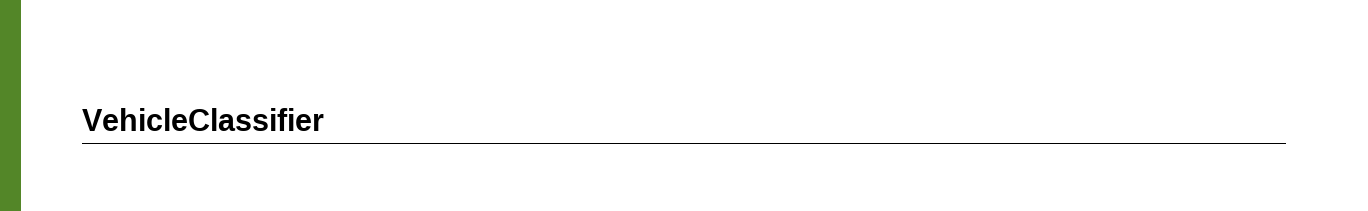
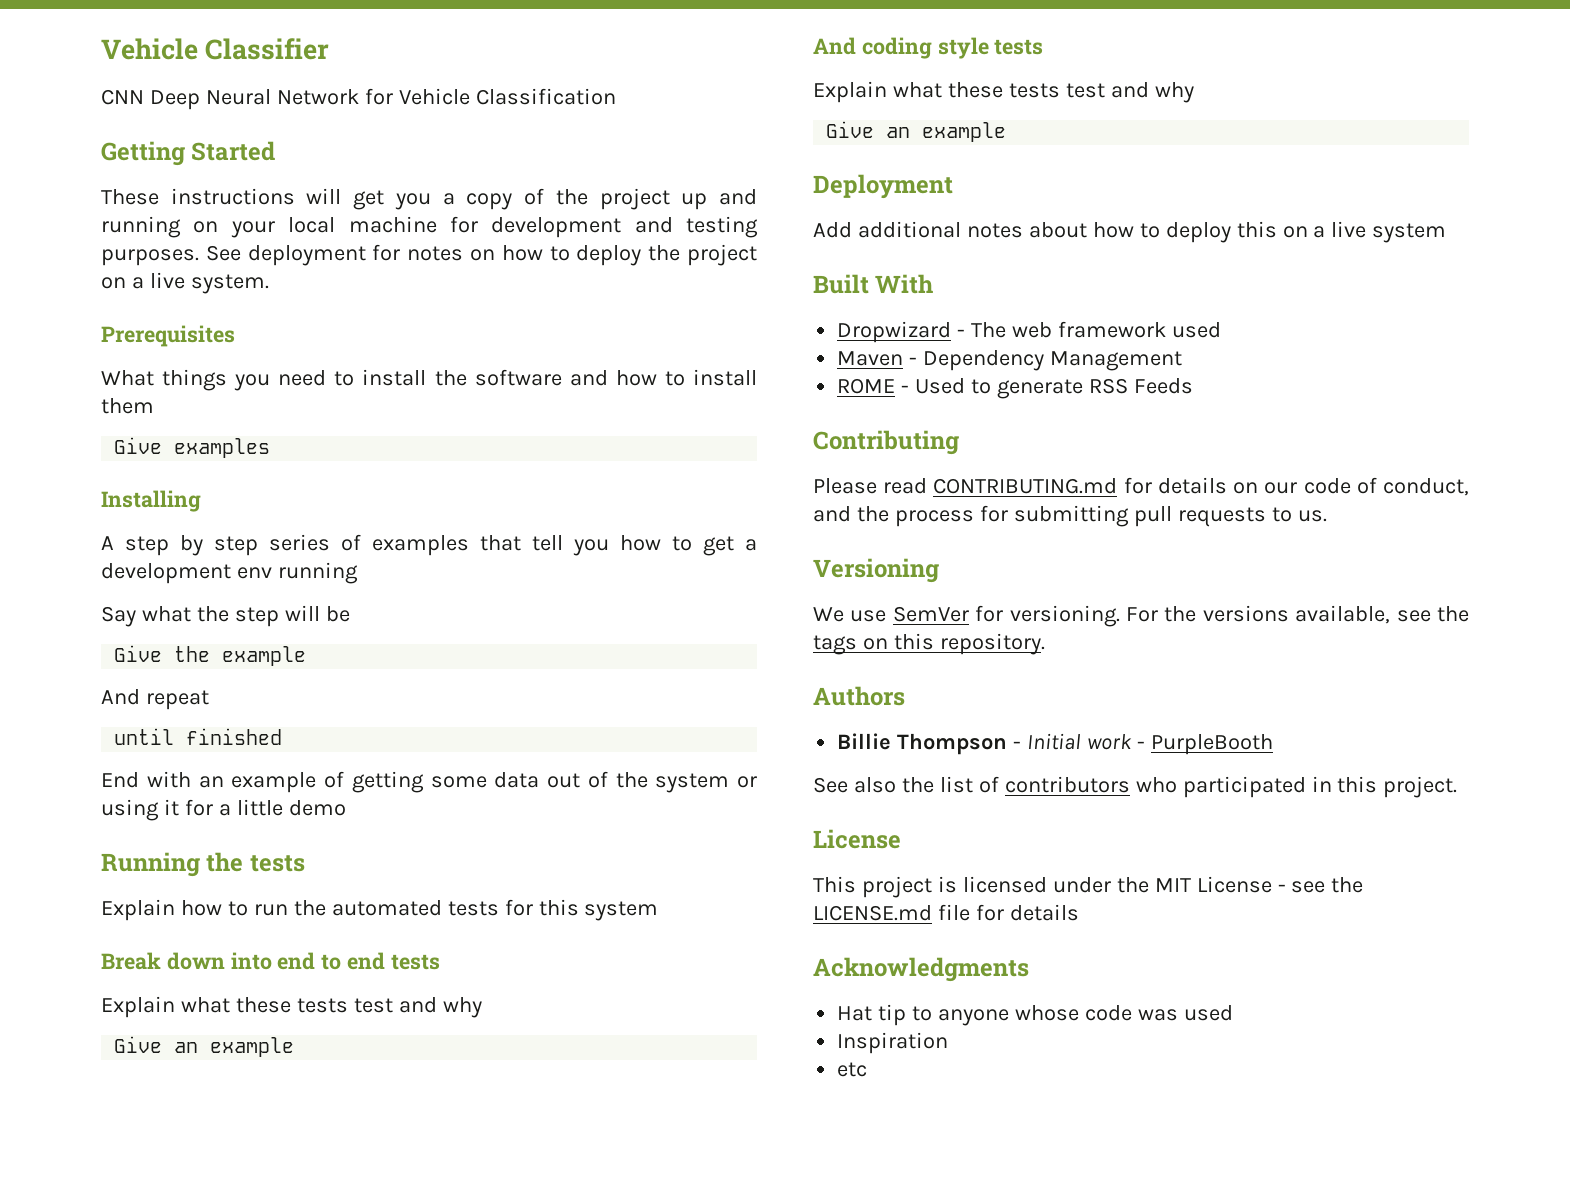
[82,108,324,131] VehicleClassifier -> [101,38,330,60] [101,88,616,110] [101,141,276,166] [101,188,758,210] [101,216,758,238] [101,244,757,266] [101,272,269,294] [101,325,235,347] [101,369,757,391] [101,398,154,414] [114,437,271,458] [101,490,201,512] [101,534,757,556] [101,562,358,584] [101,605,350,627] [114,645,307,666] [101,689,209,710] [114,728,283,745] [101,771,757,793] [101,799,346,821] [101,852,305,877] [101,899,659,921] [101,952,440,970] [101,996,482,1018] [114,1036,295,1057] [813,37,1044,59] [813,81,1194,103] [826,121,1007,142] [813,174,953,199] [813,221,1447,243] [813,274,934,294] [837,321,1221,343] [837,350,1183,371] [837,378,1193,399] [813,430,959,455] [813,477,1469,496] [813,505,1327,527] [813,558,939,583] [813,605,1469,627] [813,633,1045,655] [813,686,905,706] [837,733,1273,755] [813,776,1458,798] [813,829,901,849] [813,876,1364,898] [813,904,1079,921] [813,957,1029,982] [837,1004,1233,1026] [837,1032,949,1054] [837,1062,868,1077] Vehicle Classifier // CNN Deep Neural Network for Vehicle Classification // Getting Started // These instructions will get you a copy of the project up and running on your local machine for development and testing purposes. See deployment for notes on how to deploy the project on a live system. // Prerequisites // What things you need to install the software and how to install them // Give examples // Installing // A step by step series of examples that tell you how to get a development env running // Say what the step will be // Give the example // And repeat // until finished // End with an example of getting some data out of the system or using it for a little demo // Running the tests // Explain how to run the automated tests for this system // Break down into end to end tests // Explain what these tests test and why // Give an example // And coding style tests // Explain what these tests test and why // Give an example // Deployment // Add additional notes about how to deploy this on a live system // Built With // Dropwizard - The web framework used // Maven - Dependency Management // ROME - Used to generate RSS Feeds // Contributing // Please read CONTRIBUTING.md for details on our code of conduct, and the process for submitting pull requests to us. // Versioning // We use SemVer for versioning. For the versions available, see the tags on this repository. // Authors // Billie Thompson - Initial work - PurpleBooth // See also the list of contributors who participated in this project. // License // This project is licensed under the MIT License - see the LICENSE.md file for details // Acknowledgments // Hat tip to anyone whose code was used // Inspiration // etc

